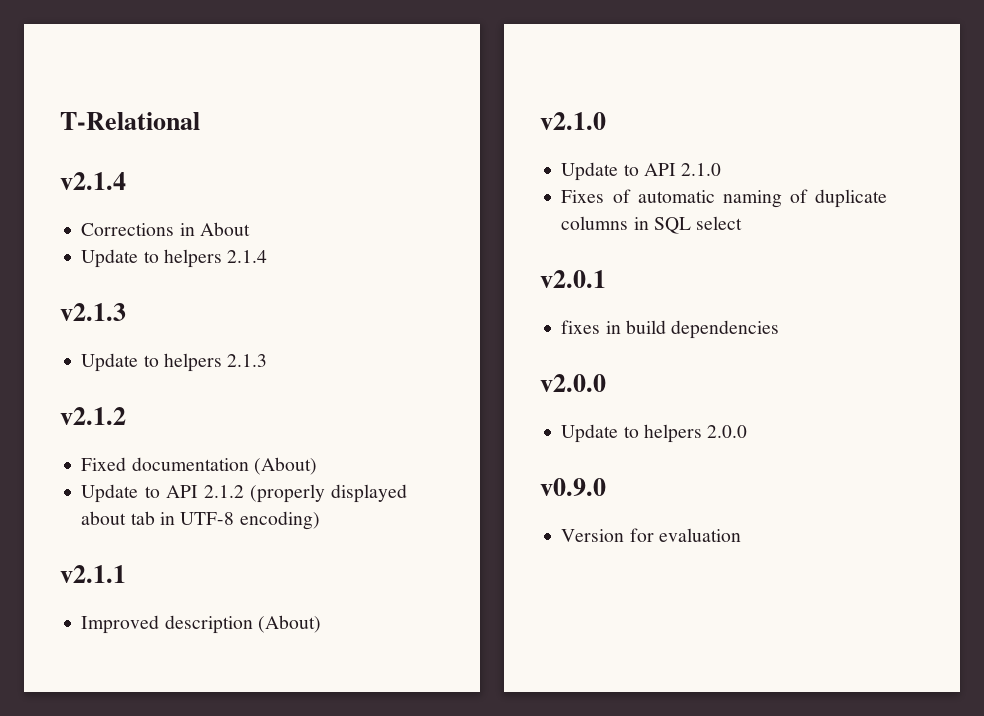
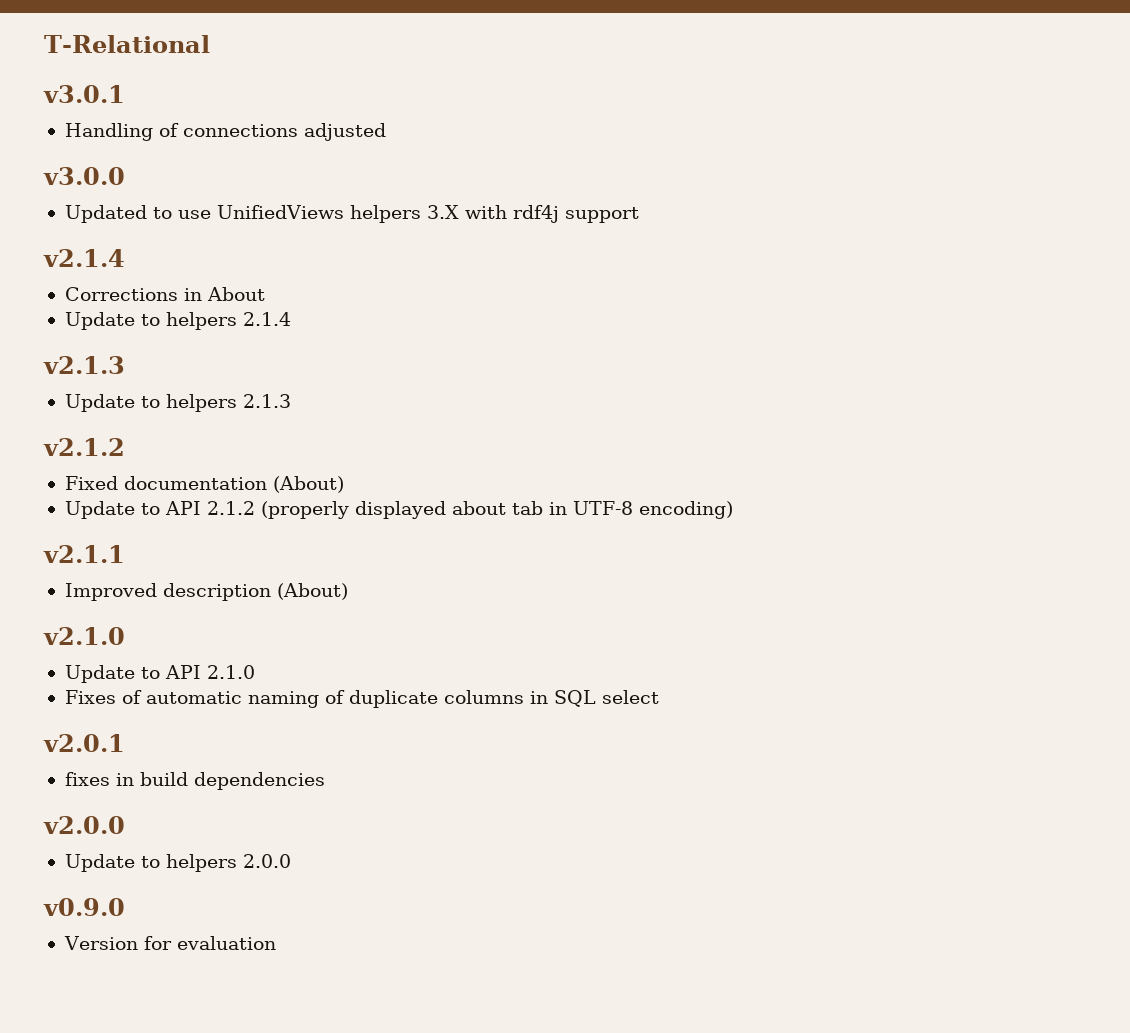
(200, 121) none -> [43,85,125,103] [64,123,386,141] [43,167,125,185] [64,205,639,223] // v3.0.1 // Handling of connections adjusted // v3.0.0 // Updated to use UnifiedViews helpers 3.X with rdf4j support

